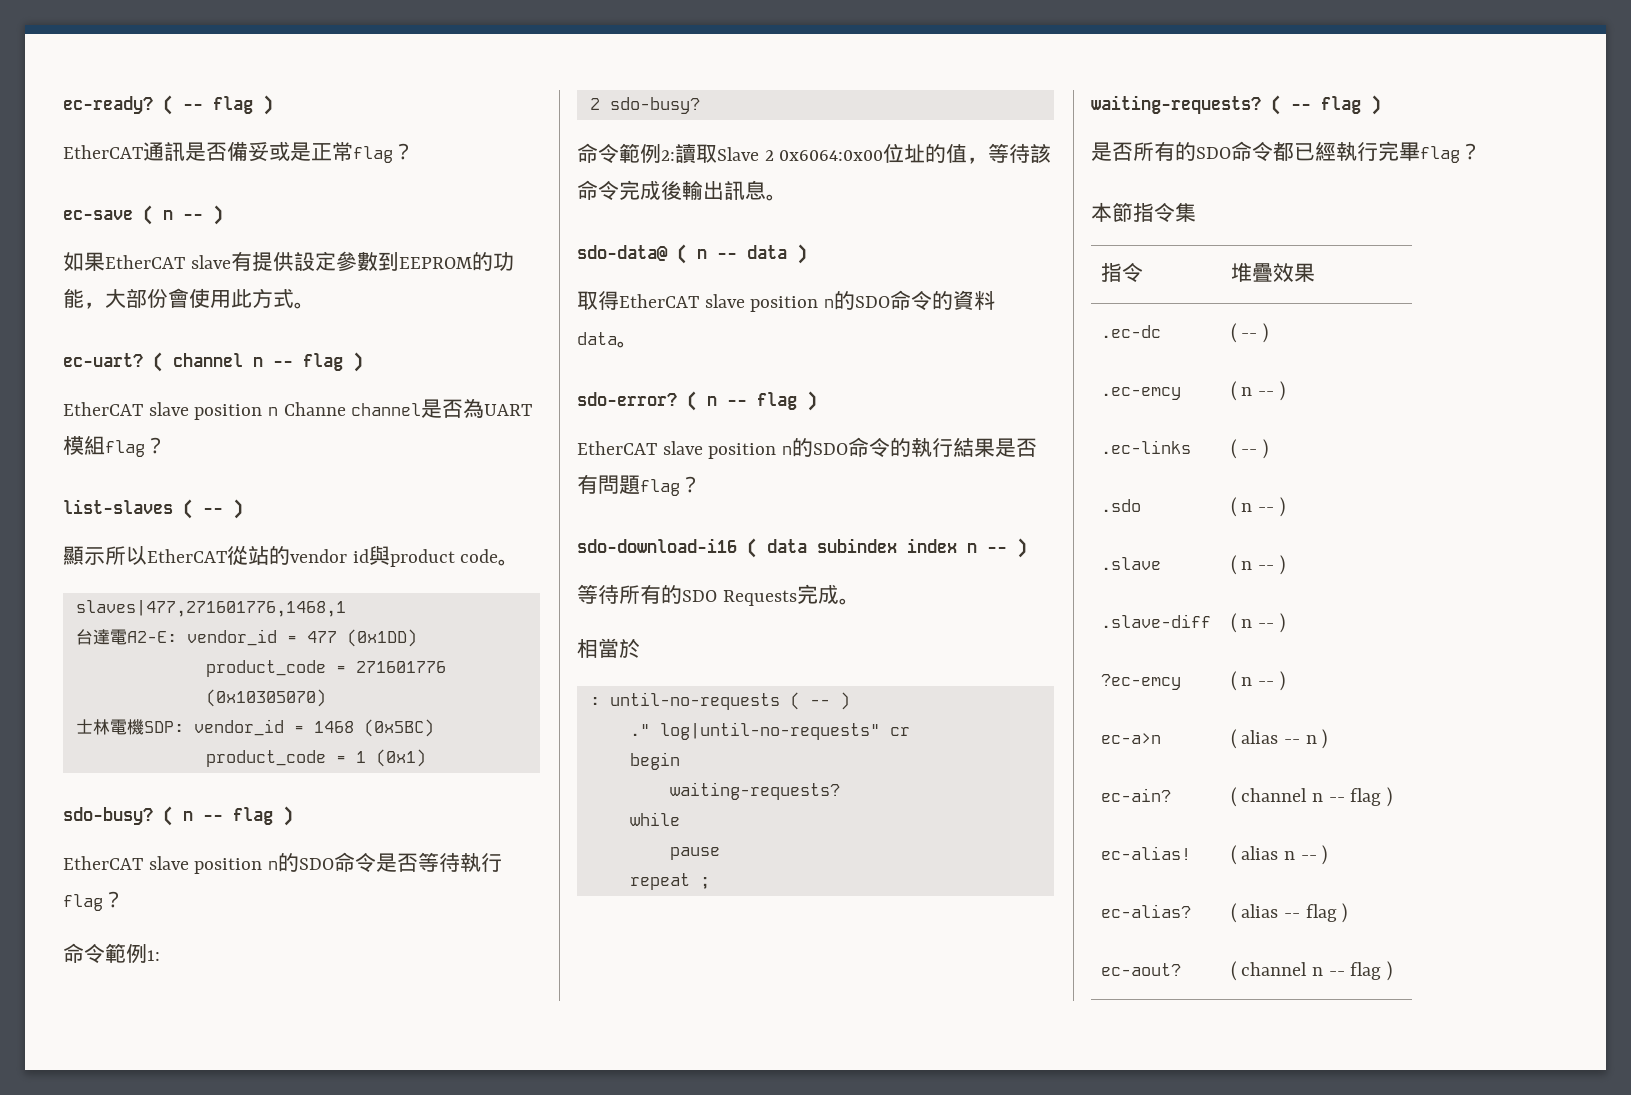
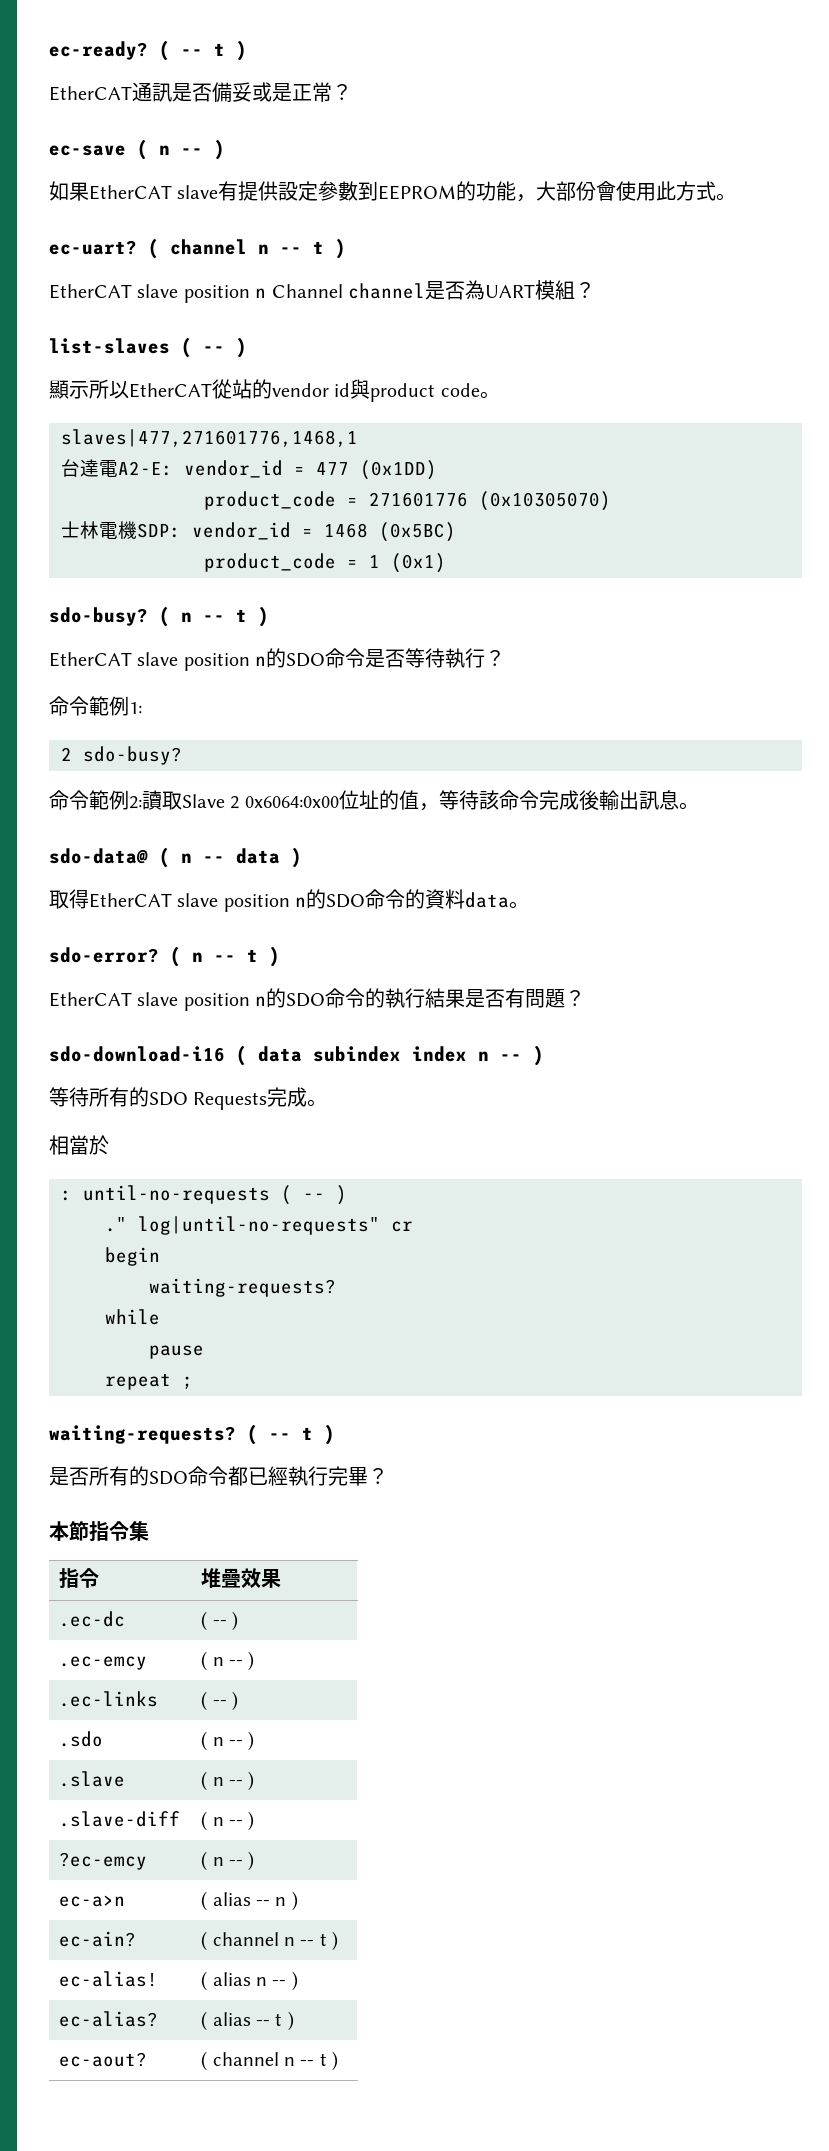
[213,96,253,114] flag -> [214,43,225,56] t
[353,146,393,163] flag -> (332, 92) none
[303,352,363,372] [63,402,346,420] flag ) // EtherCAT slave position n Channe -> [313,238,346,259] [49,284,343,303] t ) // EtherCAT slave position n Channel
[105,440,145,457] flag -> (575, 290) none
[233,807,273,825] flag -> [236,609,247,622] t
[63,894,103,911] flag -> (486, 658) none
[757,392,797,410] flag -> [247,949,258,962] t
[640,479,680,496] flag -> (566, 998) none
[1321,96,1361,114] flag -> [302,1427,313,1440] t
[1420,146,1460,163] flag -> (368, 1476) none
[1350,788,1382,806] flag -> [319,1933,327,1946] t
[1305,904,1337,922] flag -> [275,2013,283,2026] t
[1350,962,1382,980] flag -> [319,2053,327,2066] t

